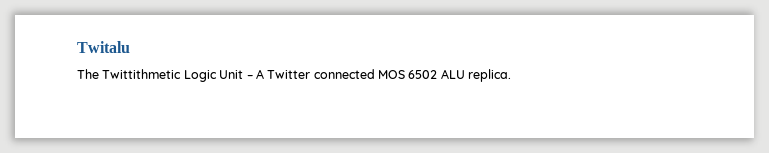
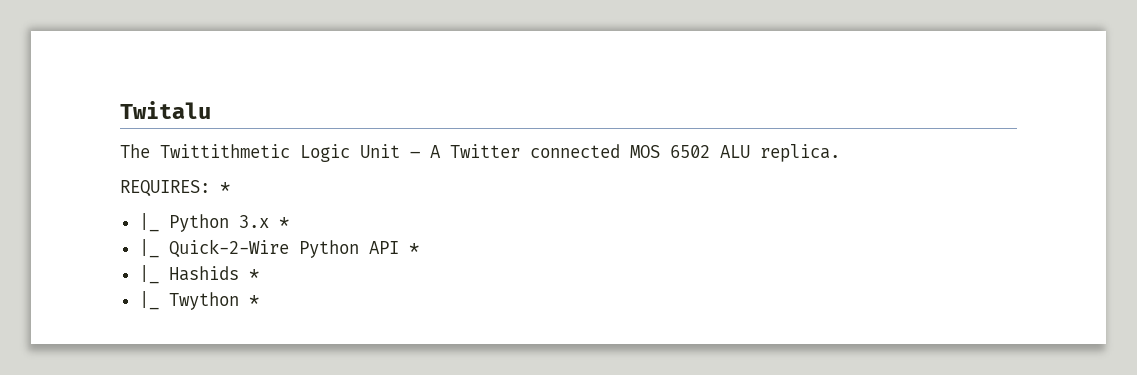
(512, 75) none -> [120,180,230,197] [138,213,289,232] [138,239,419,258] [138,265,259,284] [138,291,259,310] // REQUIRES: * // |_ Python 3.x * // |_ Quick-2-Wire Python API * // |_ Hashids * // |_ Twython *

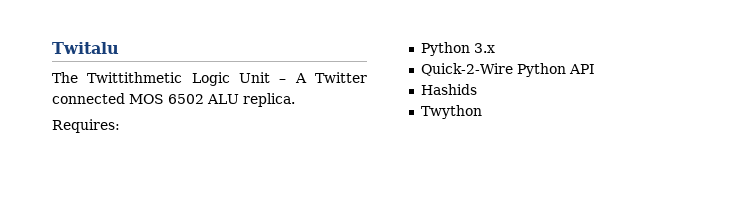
[120,180,230,197] [138,213,159,232] REQUIRES: * // |_ -> [52,119,120,133] Requires: //
[278,217,289,228] [138,239,159,258] * // |_ -> (495, 48) //
[408,243,419,254] [138,265,159,284] * // |_ -> (595, 69) //
[248,269,259,280] [138,291,259,310] * // |_ Twython * -> [420,105,482,119] // Twython

